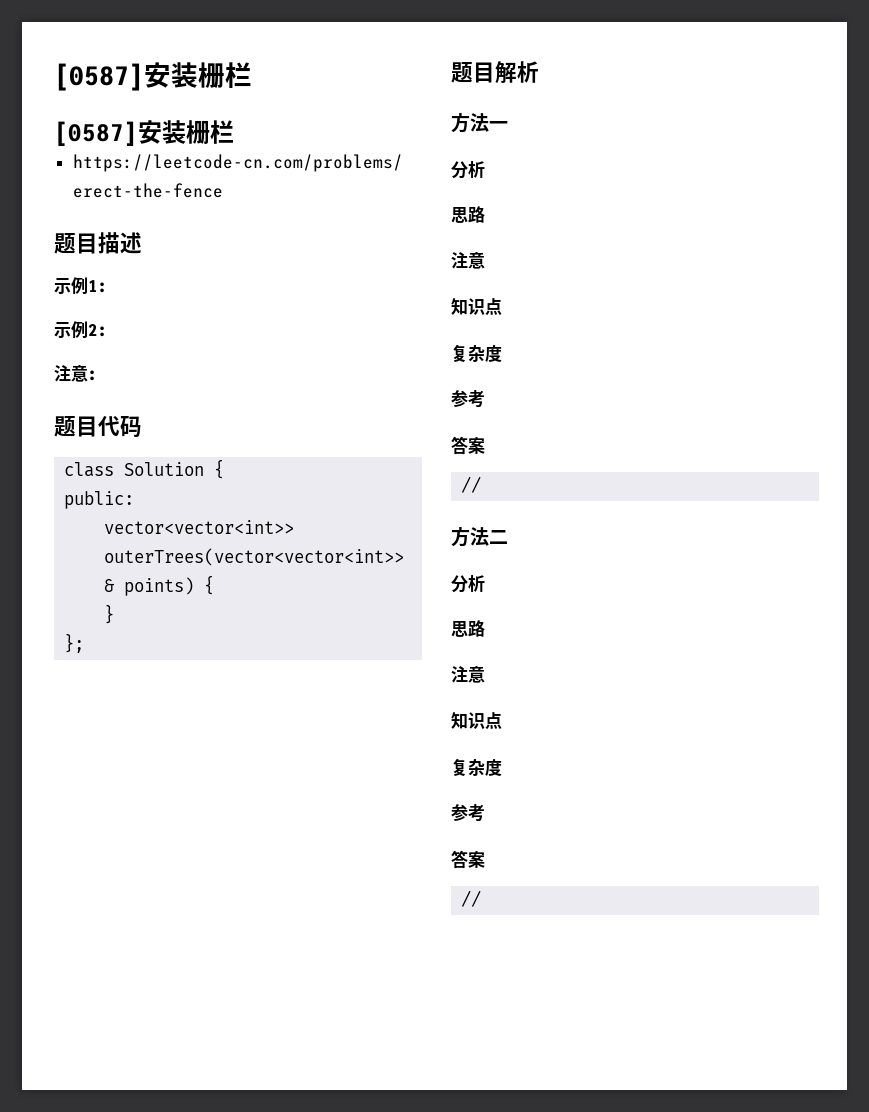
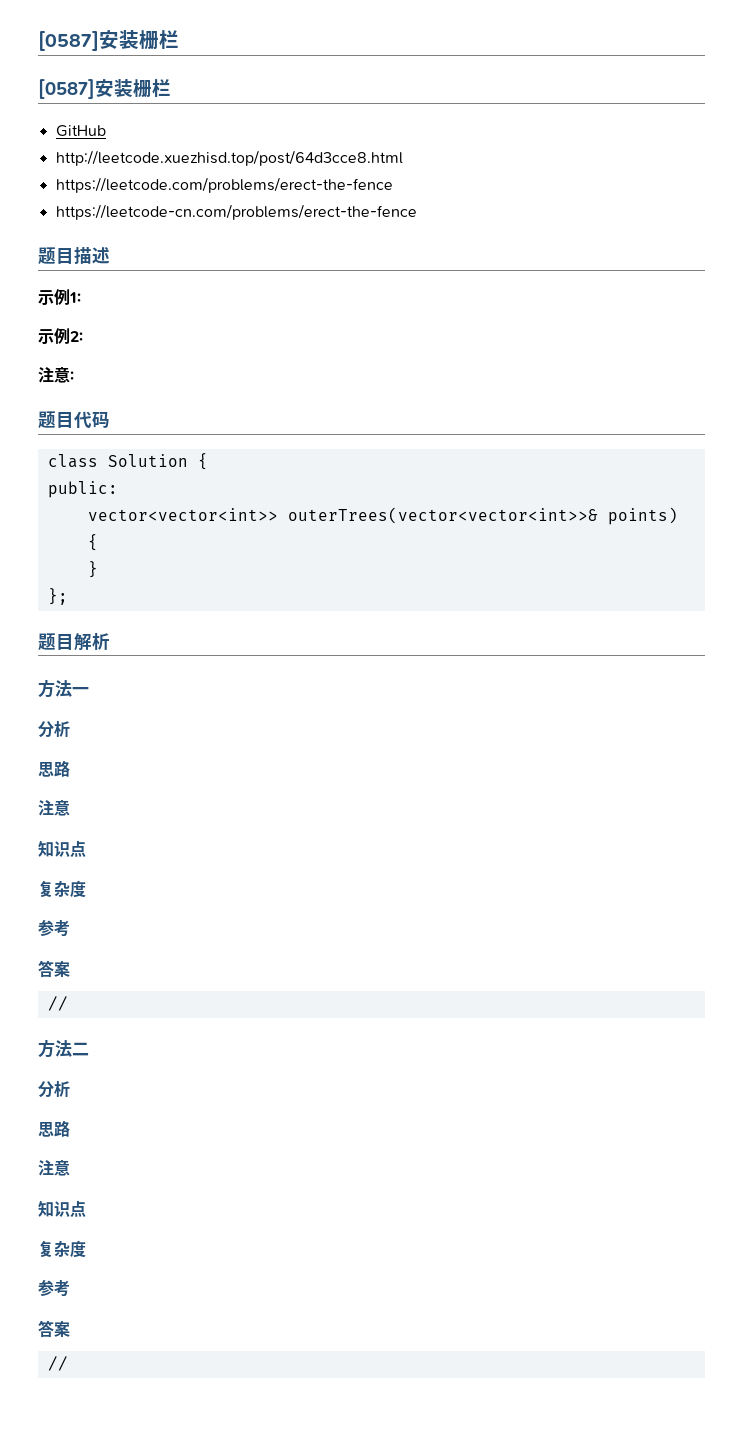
(234, 132) none -> [55,125,106,137] [55,150,403,166] [55,177,393,193] // GitHub // http://leetcode.xuezhisd.top/post/64d3cce8.html // https://leetcode.com/problems/erect-the-fence

